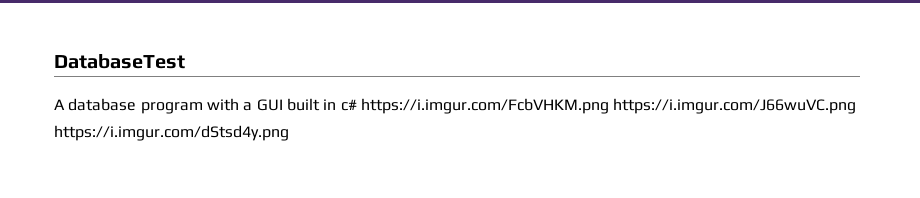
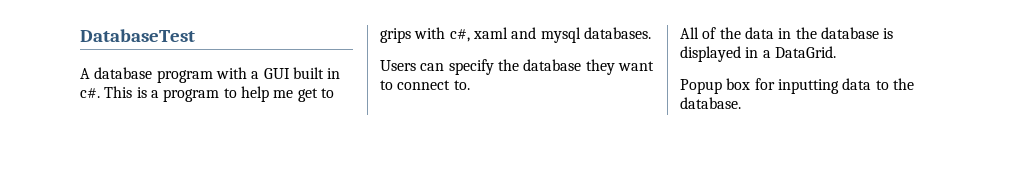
[340,98,857,114] [54,125,289,141] c# https://i.imgur.com/FcbVHKM.png https://i.imgur.com/J66wuVC.png https://i.imgur.com/dStsd4y.png -> [80,86,334,102] [380,27,651,43] [380,59,654,75] [380,80,470,90] [680,27,894,39] [680,46,836,62] [680,78,914,94] [680,97,741,109] c#. This is a program to help me get to grips with c#, xaml and mysql databases. // Users can specify the database they want to connect to. // All of the data in the database is displayed in a DataGrid. // Popup box for inputting data to the database.

